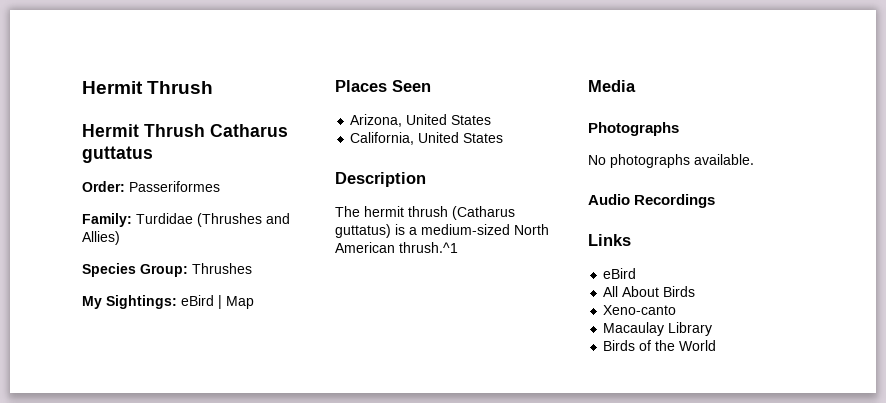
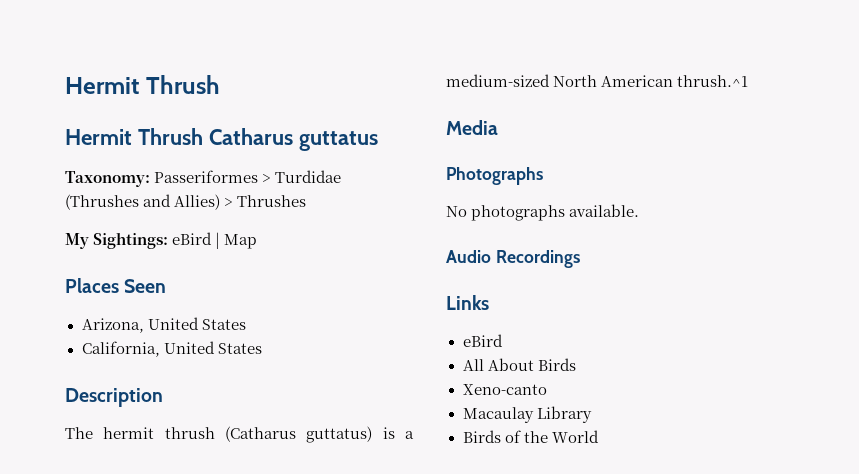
[82,181,125,192] Order: -> [65,171,150,187] Taxonomy:
[82,213,132,227] // Family: -> [262,174,272,183] >
[82,263,188,277] // Species Group: -> [224,198,234,207] >

